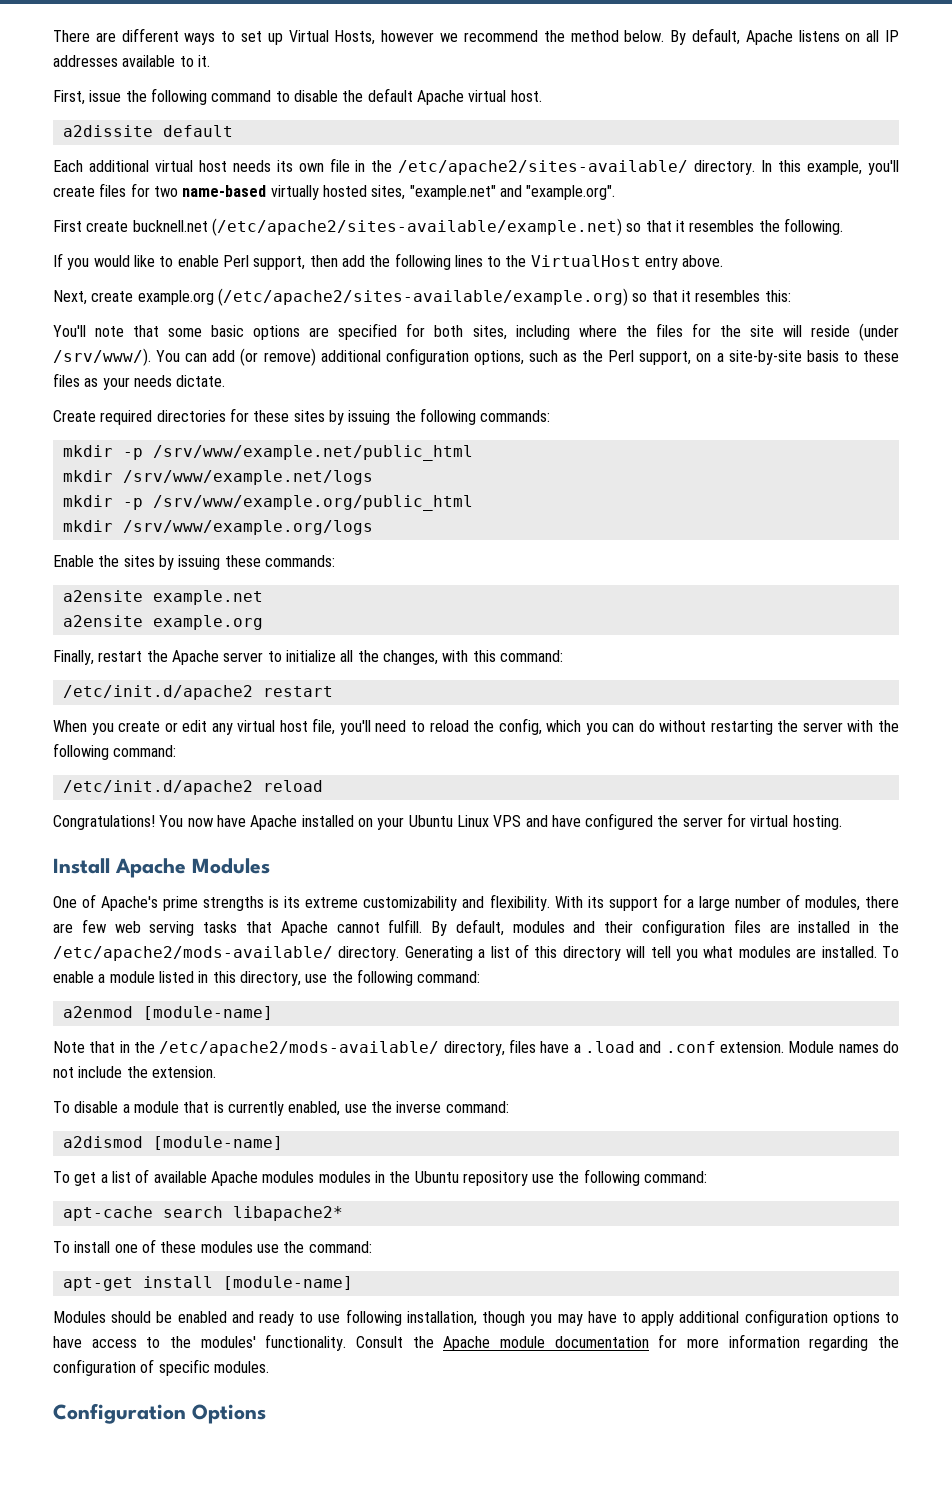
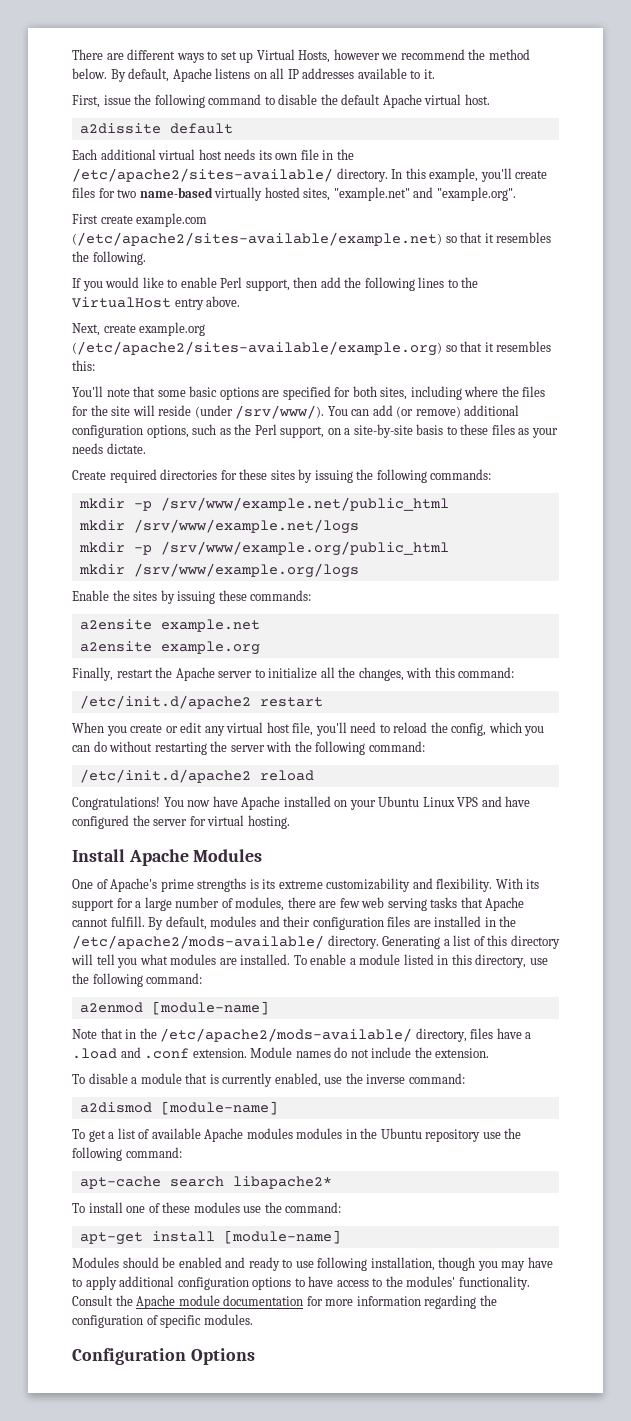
[132,220,208,232] bucknell.net -> [136,213,208,227] example.com

